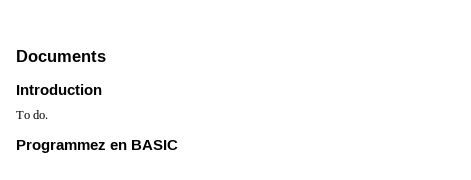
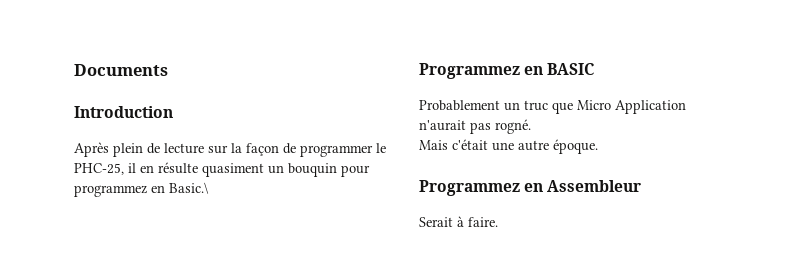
[16,110,49,119] [16,140,179,153] To do. // Programmez en BASIC -> [74,142,386,157] [74,162,370,177] [74,182,209,197] [419,63,595,79] [419,100,686,114] [419,119,531,134] [419,139,598,154] [419,180,642,196] [419,216,498,227] Après plein de lecture sur la façon de programmer le PHC-25, il en résulte quasiment un bouquin pour programmez en Basic.\ // Programmez en BASIC // Probablement un truc que Micro Application n'aurait pas rogné. // Mais c'était une autre époque. // Programmez en Assembleur // Serait à faire.

